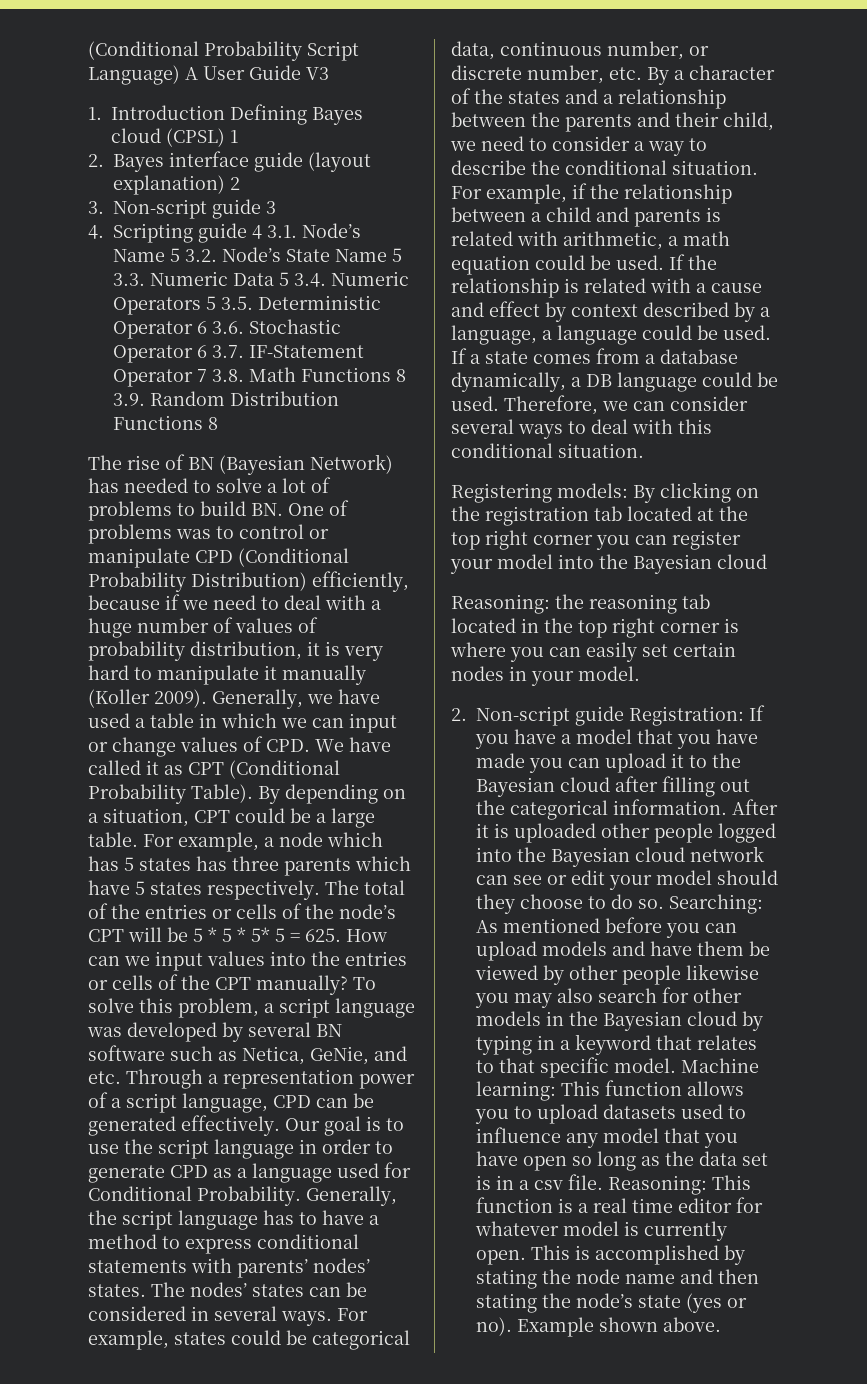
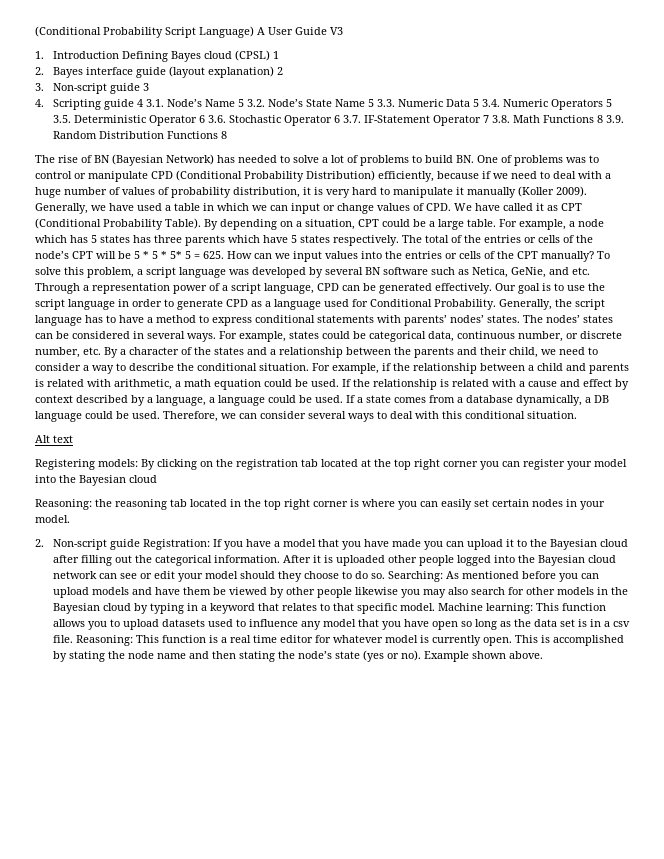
(644, 450) none -> [35,435,73,443] // Alt text

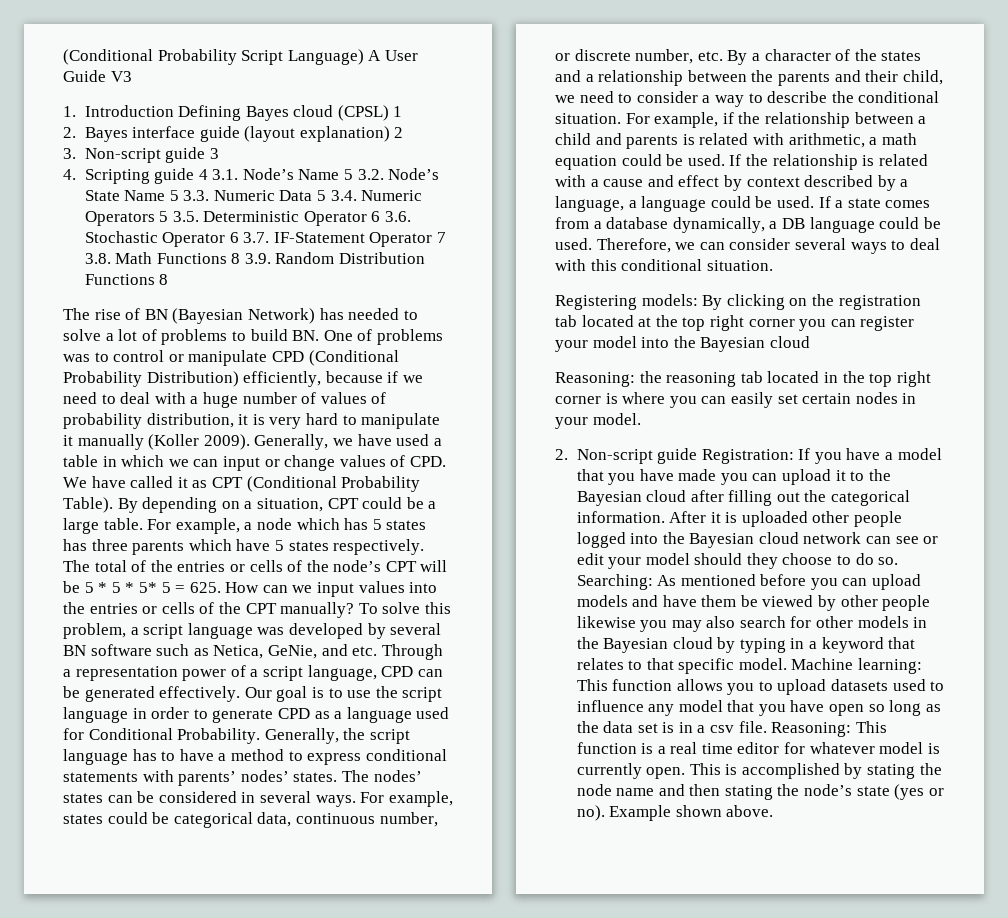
[35,435,73,443] // Alt text -> (773, 265) none

